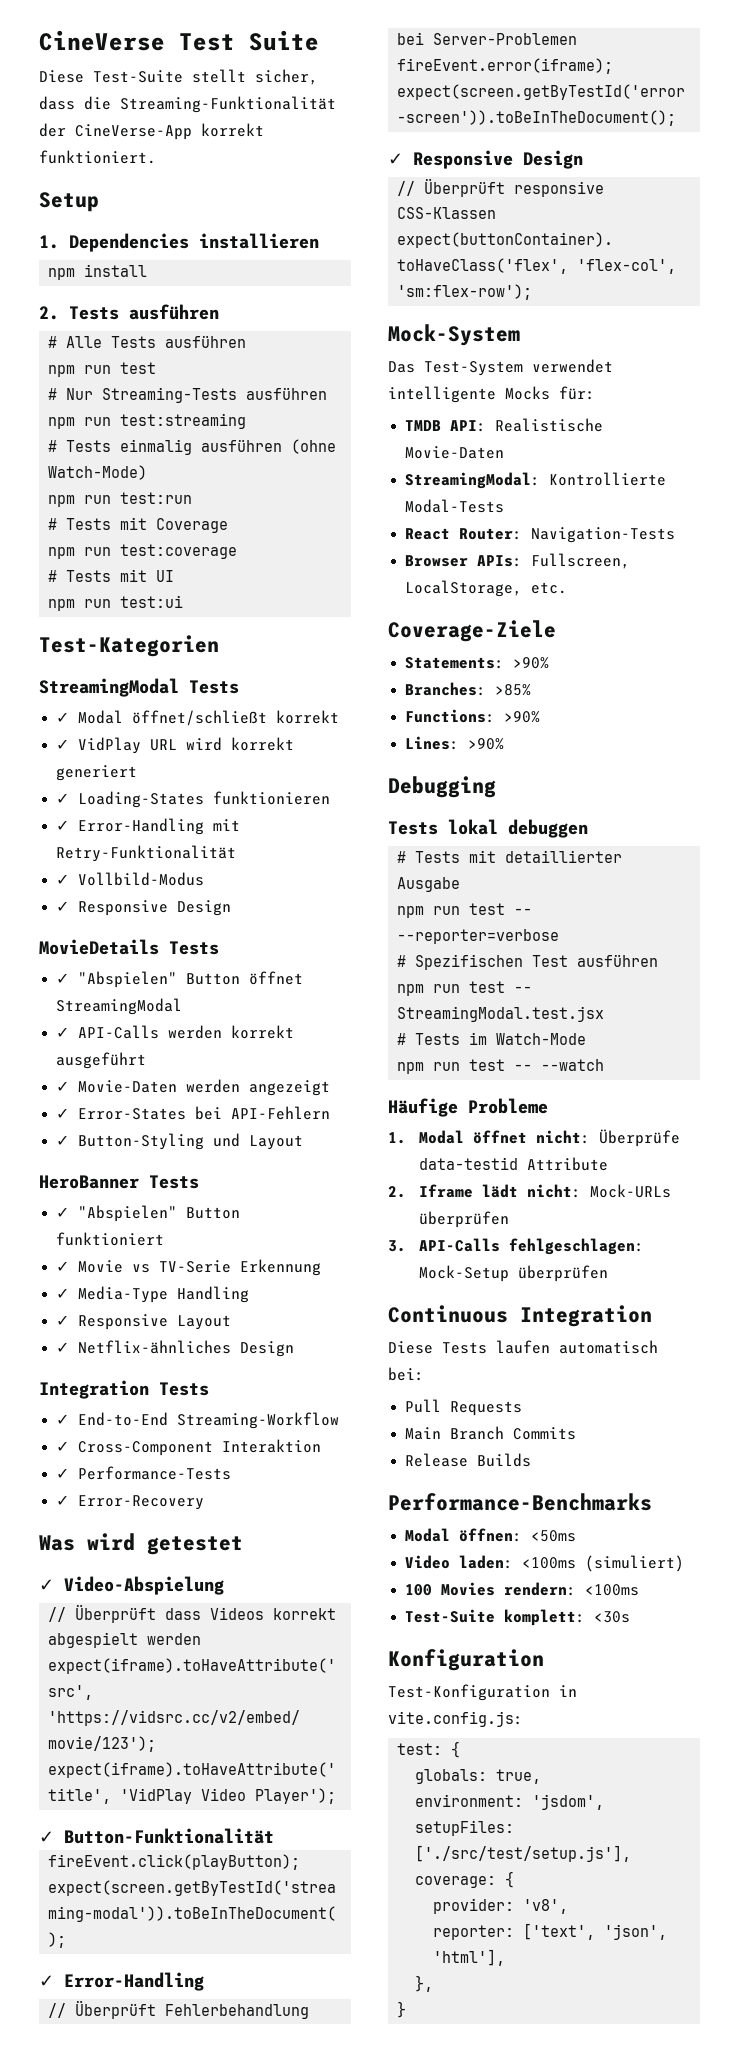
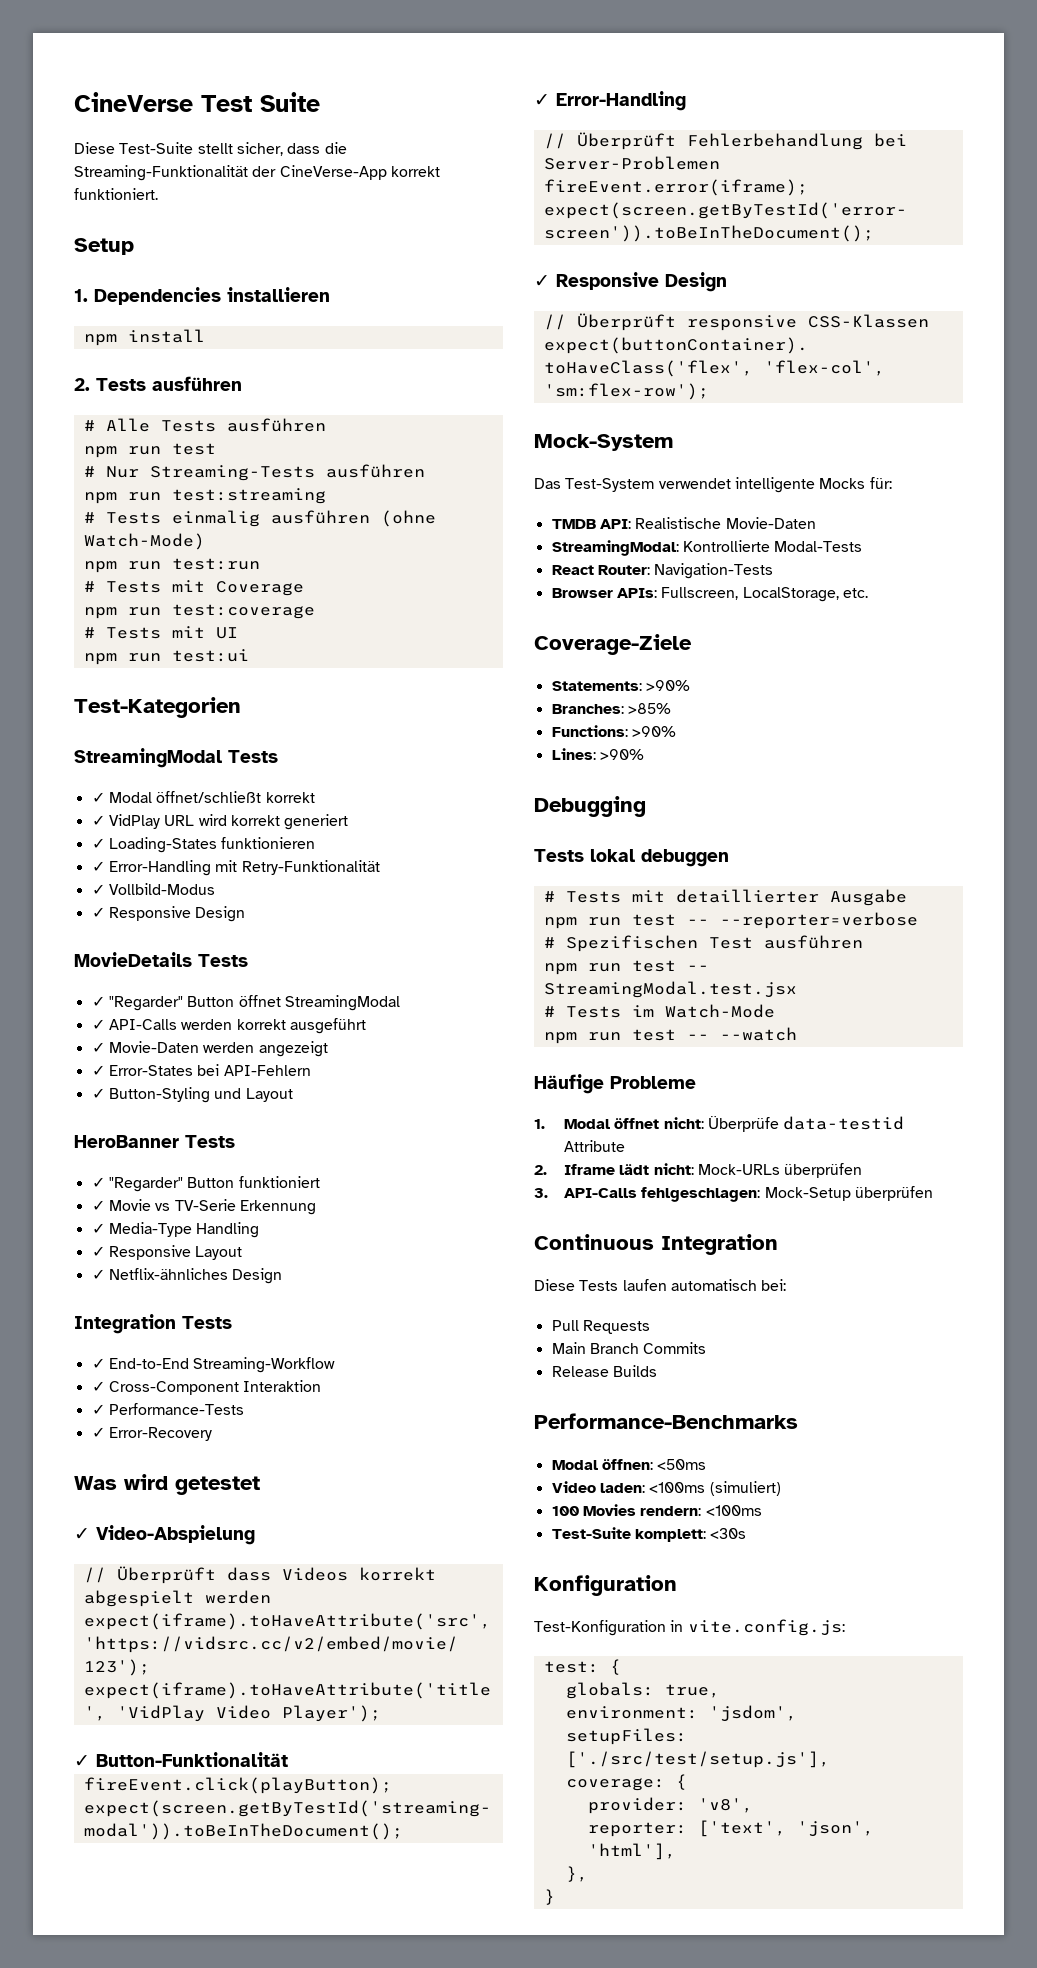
[78,971,178,988] "Abspielen" -> [108,996,183,1011] "Regarder"
[78,1205,178,1222] "Abspielen" -> [108,1177,183,1192] "Regarder"

